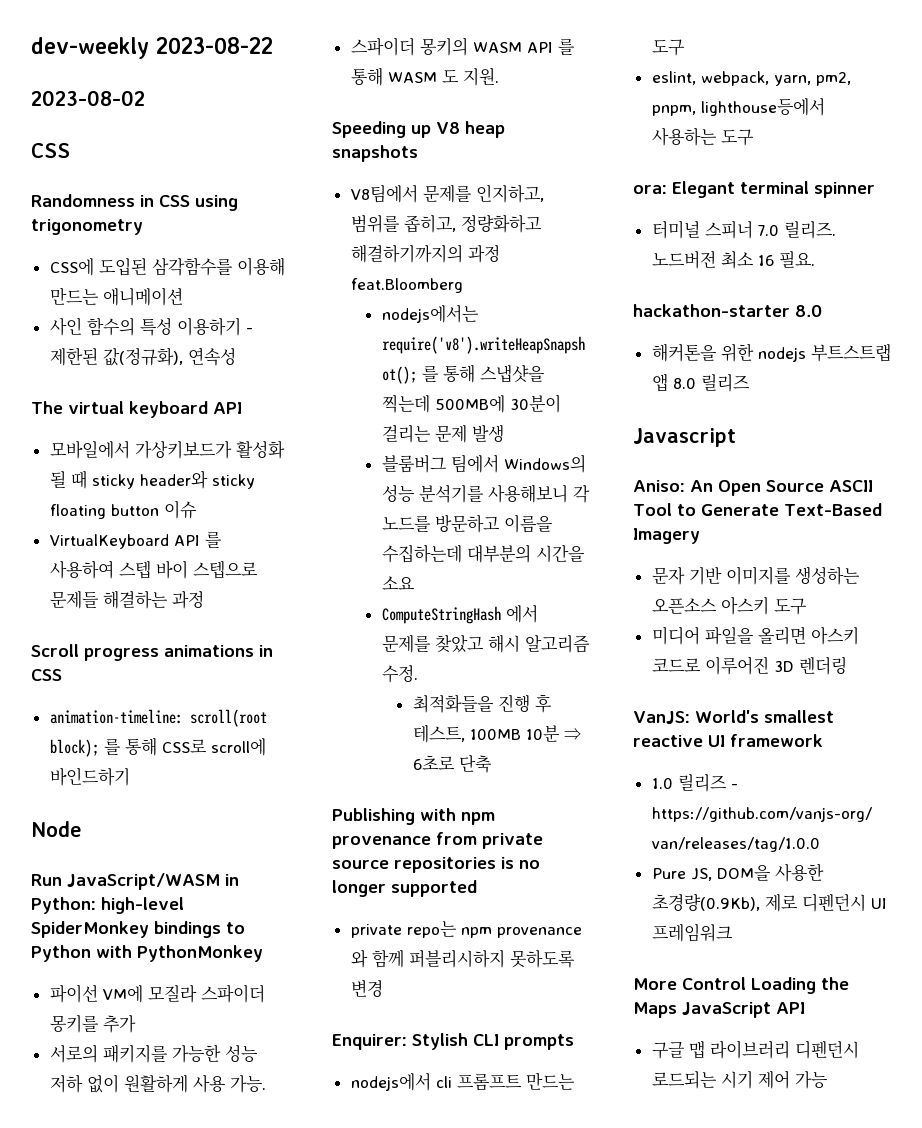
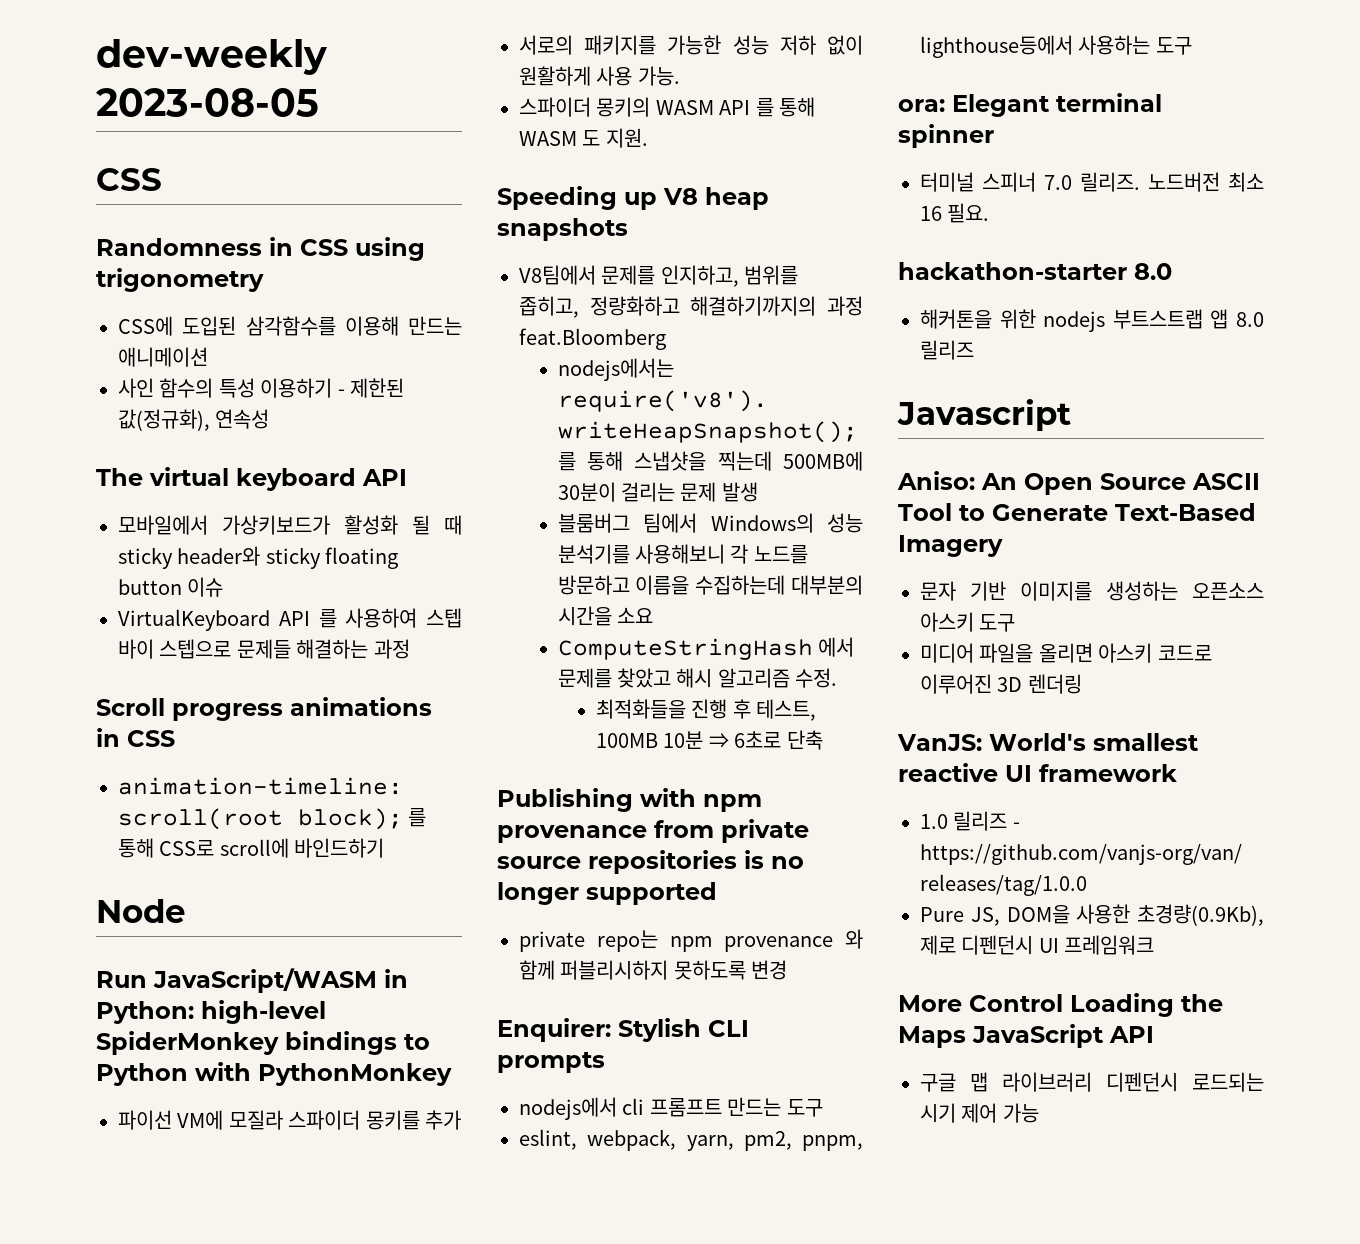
[156,37,273,54] [31,90,145,106] 2023-08-22 // 2023-08-02 -> [96,88,319,117] 2023-08-05

